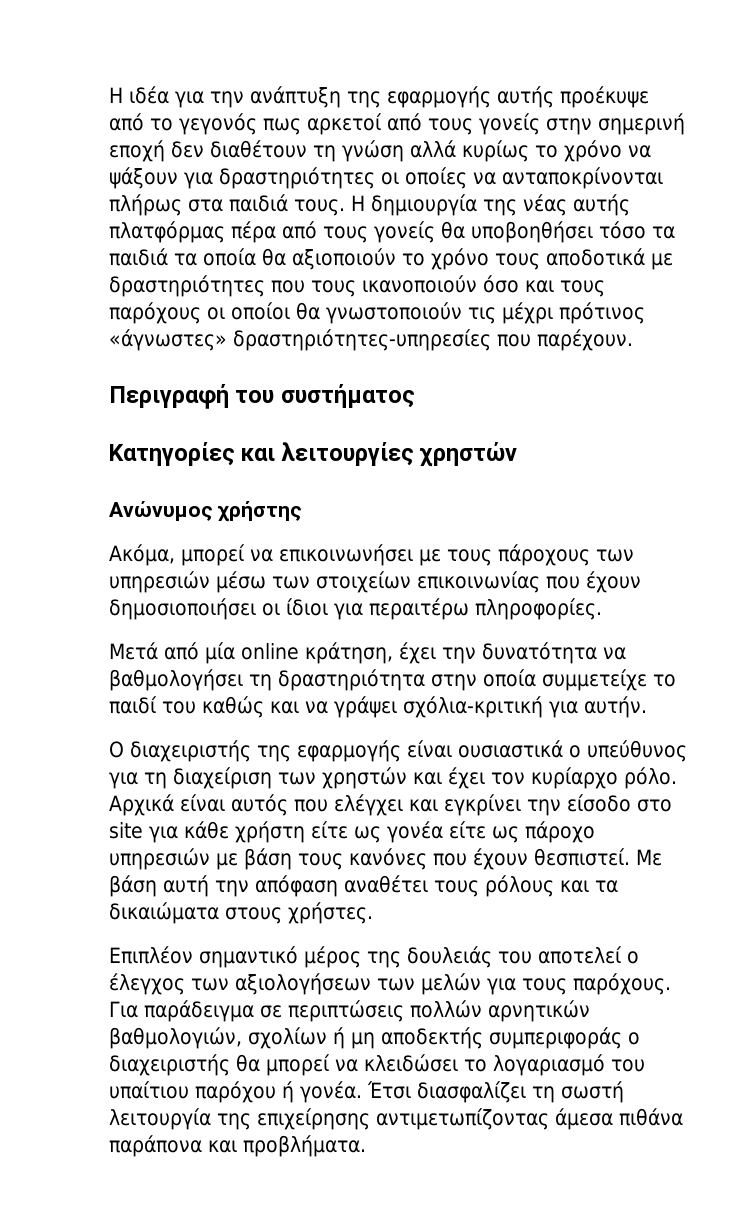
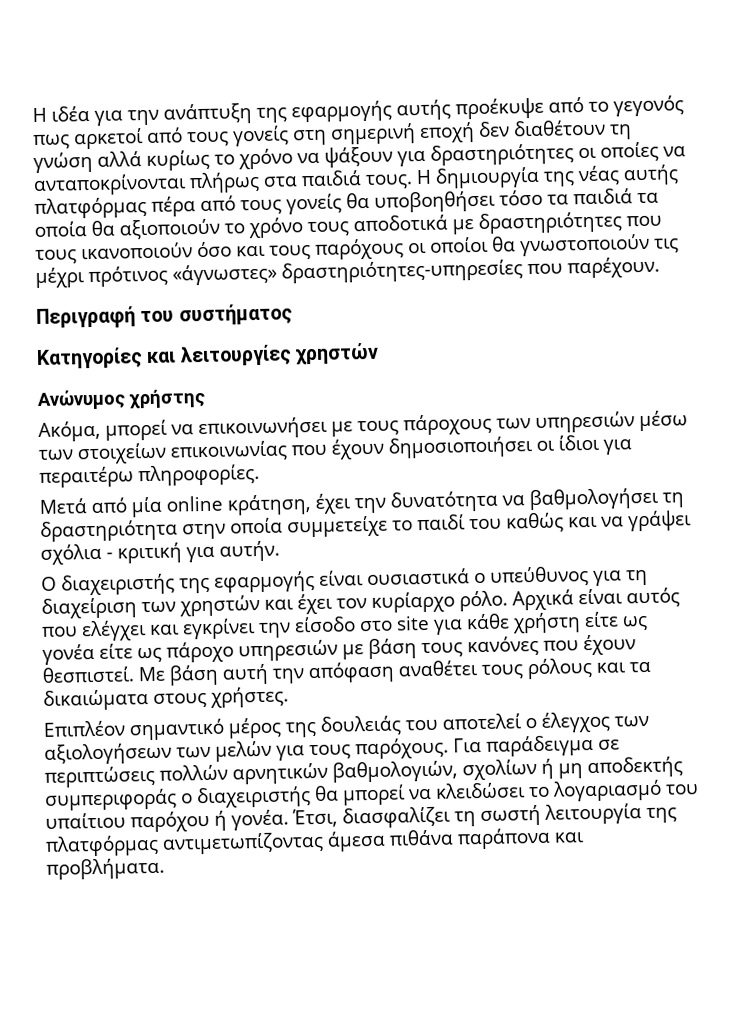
[546,118,592,135] στην -> [293,129,327,146] στη
[403,696,543,718] σχόλια-κριτική -> [40,542,182,565] σχόλια - κριτική
[367,1081,411,1099] Έτσι -> [292,808,338,828] Έτσι,
[257,1108,370,1130] επιχείρησης -> [45,834,159,857] πλατφόρμας

